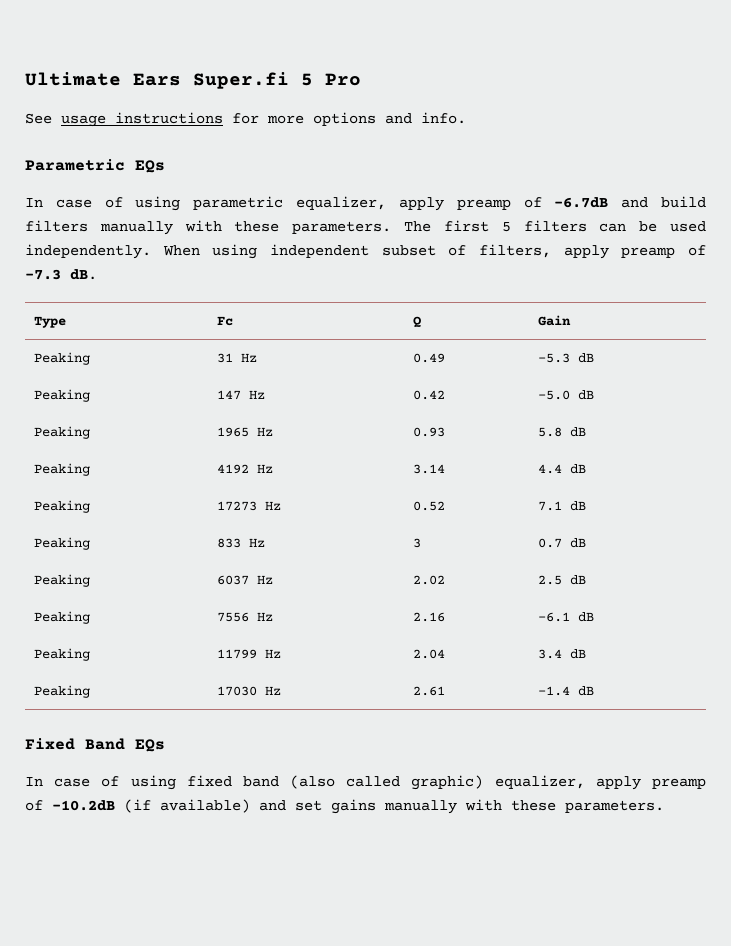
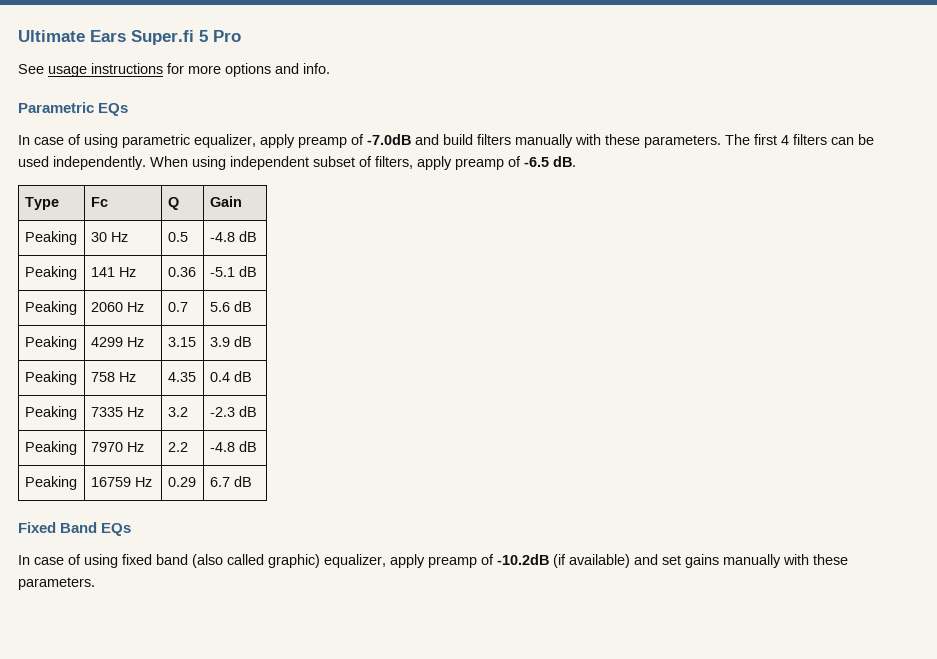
[554,197,609,208] -6.7dB -> [367,134,411,145] -7.0dB
[501,222,511,232] 5 -> [781,135,789,145] 4
[25,269,61,280] -7.3 -> [524,157,549,167] -6.5
[217,353,258,363] [413,353,446,363] [538,353,595,363] [34,389,91,402] [217,390,266,400] [413,390,446,400] [538,390,595,400] [34,426,91,439] [217,427,274,437] [413,427,446,437] [538,427,587,437] [34,463,91,476] [217,464,274,474] [413,464,446,474] [538,464,587,474] [34,500,91,513] [217,501,282,511] [413,501,446,511] [538,501,587,511] [34,537,91,550] [217,538,266,548] [413,538,422,548] [538,538,587,548] [34,574,91,587] [217,575,274,585] [413,575,446,585] [538,575,587,585] [34,611,91,624] [217,612,274,622] [413,612,446,622] [538,612,595,622] [34,648,91,661] [217,649,282,659] [413,649,446,659] [538,649,587,659] [34,685,91,698] [217,686,282,696] [413,686,446,696] [538,686,571,696] 31 Hz | 0.49 | -5.3 dB // Peaking | 147 Hz | 0.42 | -5.0 dB // Peaking | 1965 Hz | 0.93 | 5.8 dB // Peaking | 4192 Hz | 3.14 | 4.4 dB // Peaking | 17273 Hz | 0.52 | 7.1 dB // Peaking | 833 Hz | 3 | 0.7 dB // Peaking | 6037 Hz | 2.02 | 2.5 dB // Peaking | 7556 Hz | 2.16 | -6.1 dB // Peaking | 11799 Hz | 2.04 | 3.4 dB // Peaking | 17030 Hz | 2.61 | -1.4 -> [90,232,128,242] [167,232,188,242] [209,231,257,242] [24,266,77,280] [90,267,136,277] [167,267,196,277] [209,266,257,277] [24,301,77,315] [90,302,144,312] [167,302,188,312] [209,301,252,312] [24,336,77,350] [90,337,144,347] [167,337,196,347] [209,336,252,347] [24,371,77,385] [90,372,136,382] [167,372,196,382] [209,371,252,382] [24,406,77,420] [90,407,144,417] [167,407,188,417] [209,406,257,417] [24,441,77,455] [90,442,144,452] [167,442,188,452] [209,441,257,452] [24,476,77,490] [90,477,152,487] [167,477,196,487] [209,477,230,487] 30 Hz | 0.5 | -4.8 dB // Peaking | 141 Hz | 0.36 | -5.1 dB // Peaking | 2060 Hz | 0.7 | 5.6 dB // Peaking | 4299 Hz | 3.15 | 3.9 dB // Peaking | 758 Hz | 4.35 | 0.4 dB // Peaking | 7335 Hz | 3.2 | -2.3 dB // Peaking | 7970 Hz | 2.2 | -4.8 dB // Peaking | 16759 Hz | 0.29 | 6.7

